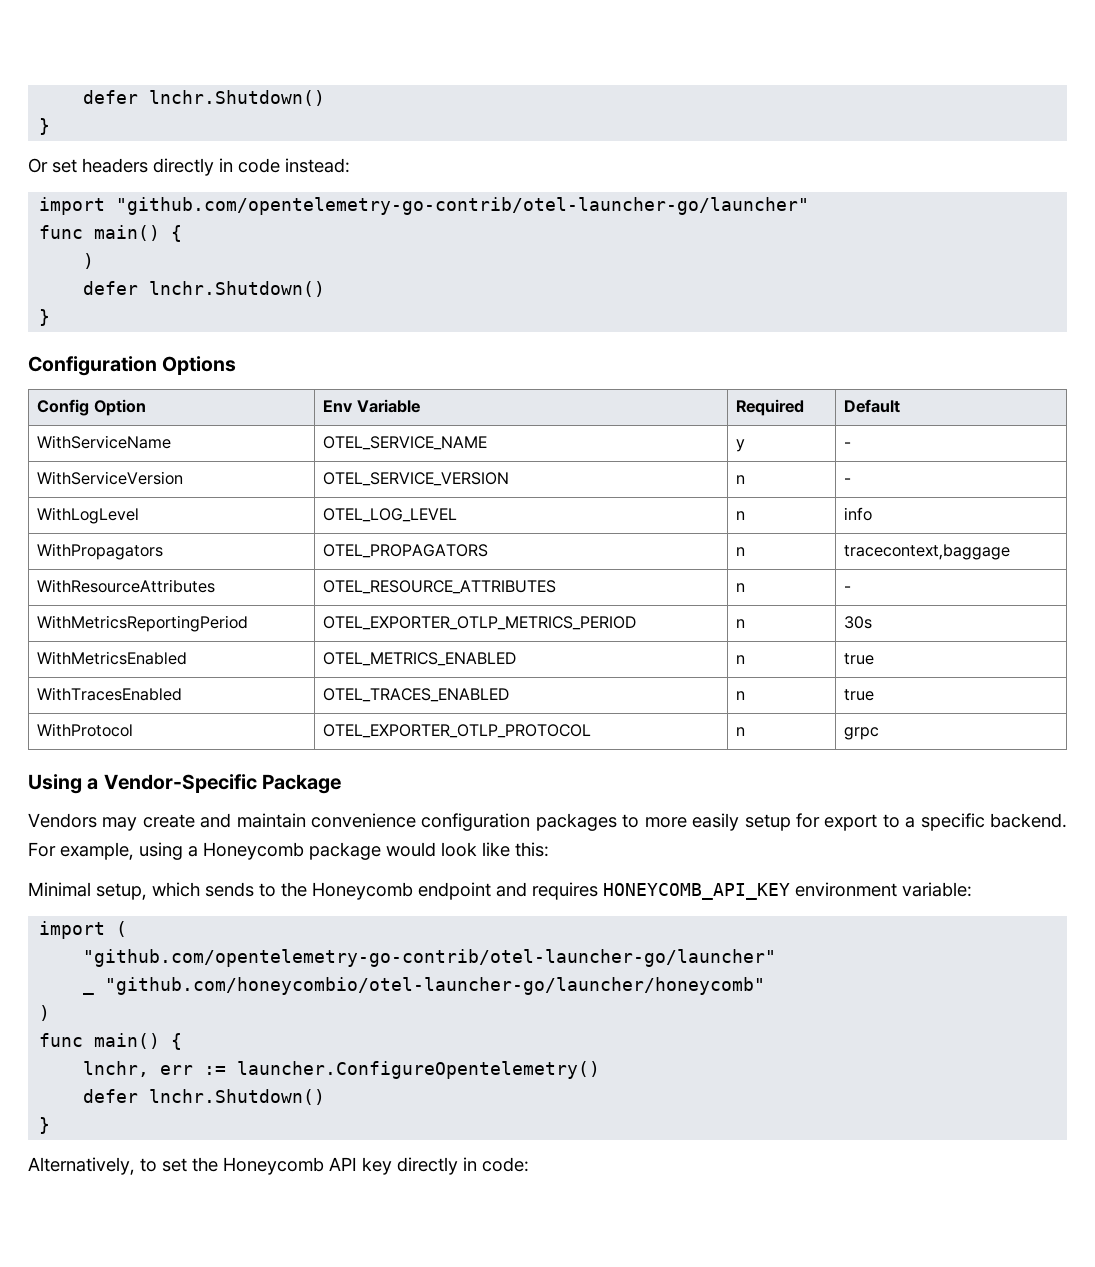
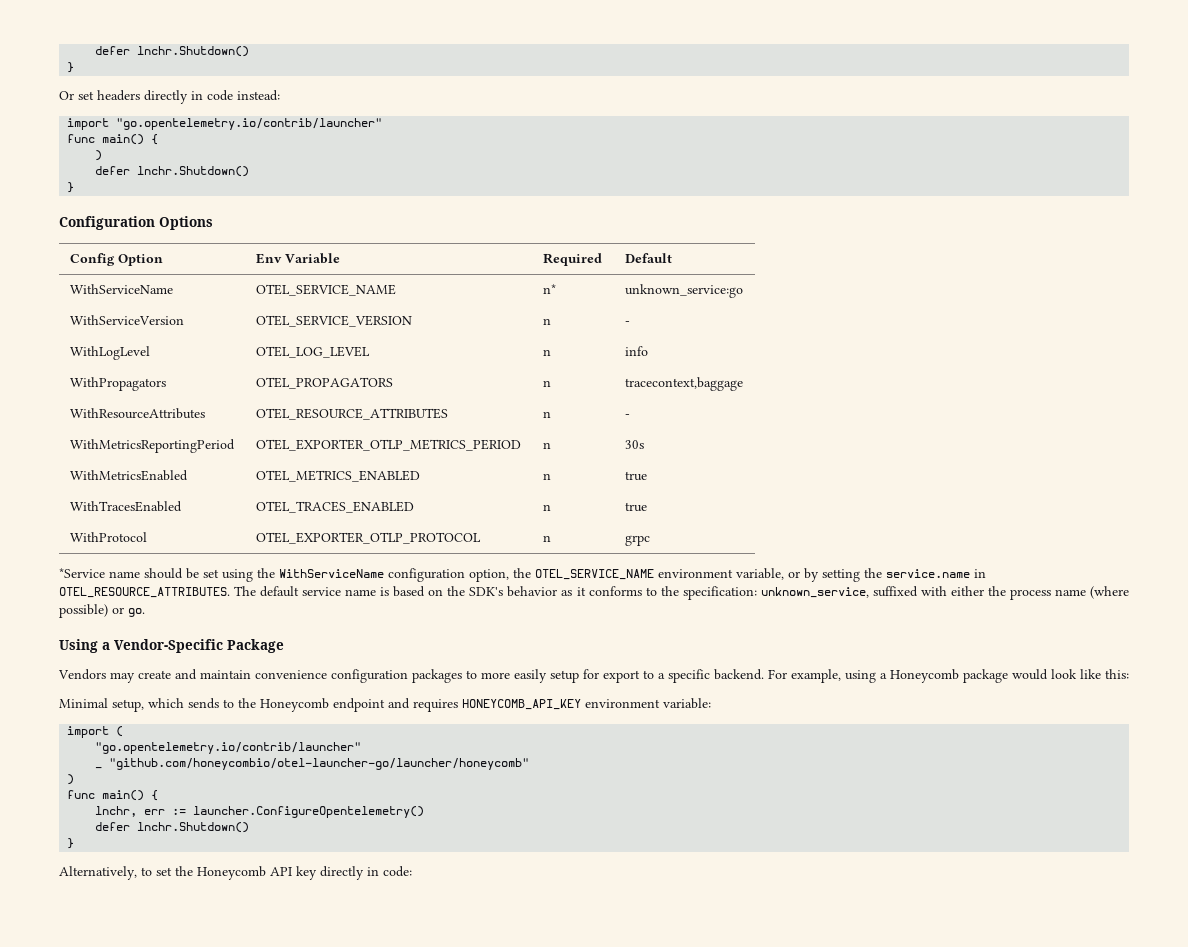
[116,197,810,215] "github.com/opentelemetry-go-contrib/otel-launcher-go/launcher" -> [116,118,383,130] "go.opentelemetry.io/contrib/launcher"
[736,439,746,452] [844,442,852,448] y | - -> [542,284,556,294] [624,284,743,298] n* | unknown_service:go
(880, 733) none -> [59,568,986,582] [59,586,1129,600] [59,604,145,618] // *Service name should be set using the WithServiceName configuration option, the OTEL_SERVICE_NAME environment variable, or by setting the service.name in OTEL_RESOURCE_ATTRIBUTES. The default service name is based on the SDK's behavior as it conforms to the specification: unknown_service, suffixed with either the process name (where possible) or go.
[83,949,777,967] "github.com/opentelemetry-go-contrib/otel-launcher-go/launcher" -> [95,742,362,754] "go.opentelemetry.io/contrib/launcher"

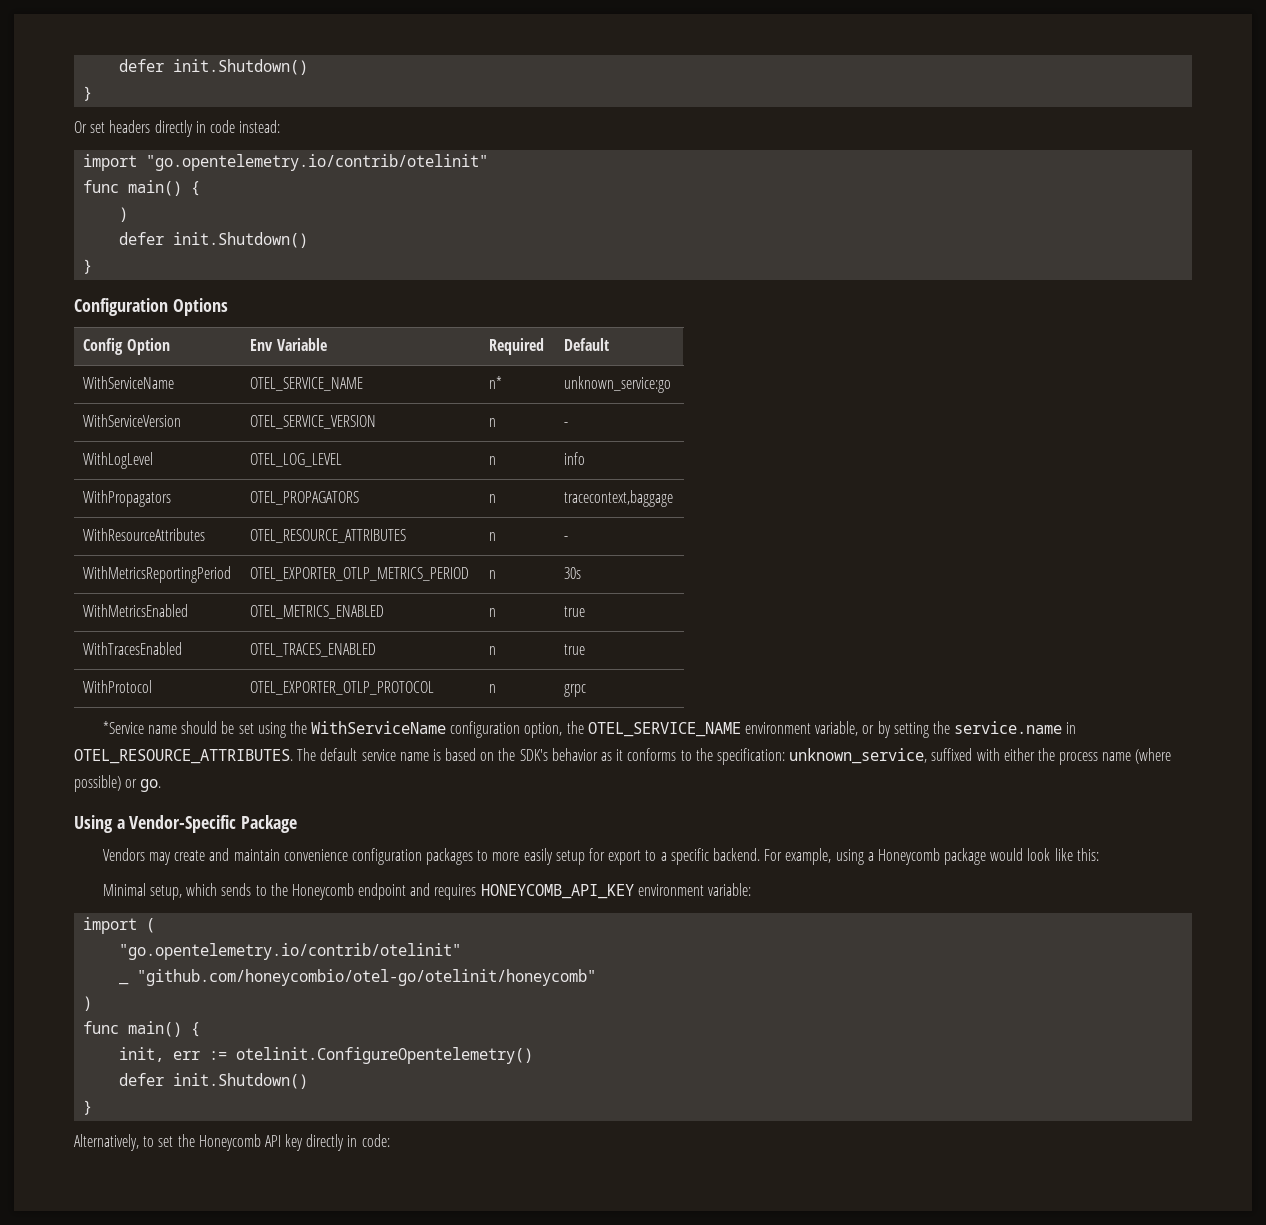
[95,46,250,57] defer lnchr.Shutdown() -> [119,59,309,75] defer init.Shutdown()
[116,118,383,130] "go.opentelemetry.io/contrib/launcher" -> [146,154,489,171] "go.opentelemetry.io/contrib/otelinit"
[137,166,250,177] lnchr.Shutdown() -> [173,232,309,248] init.Shutdown()
[95,742,362,754] "go.opentelemetry.io/contrib/launcher" -> [119,943,462,960] "go.opentelemetry.io/contrib/otelinit"
[109,758,530,770] "github.com/honeycombio/otel-launcher-go/launcher/honeycomb" -> [137,969,597,986] "github.com/honeycombio/otel-go/otelinit/honeycomb"
[95,806,138,817] lnchr, -> [119,1047,165,1062] init,
[193,806,425,818] [95,822,250,833] launcher.ConfigureOpentelemetry() // defer lnchr.Shutdown() -> [236,1047,534,1064] [119,1073,309,1089] otelinit.ConfigureOpentelemetry() // defer init.Shutdown()

